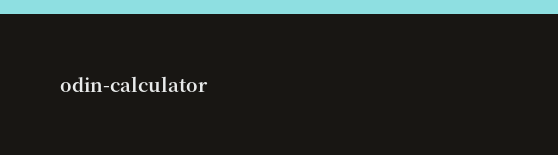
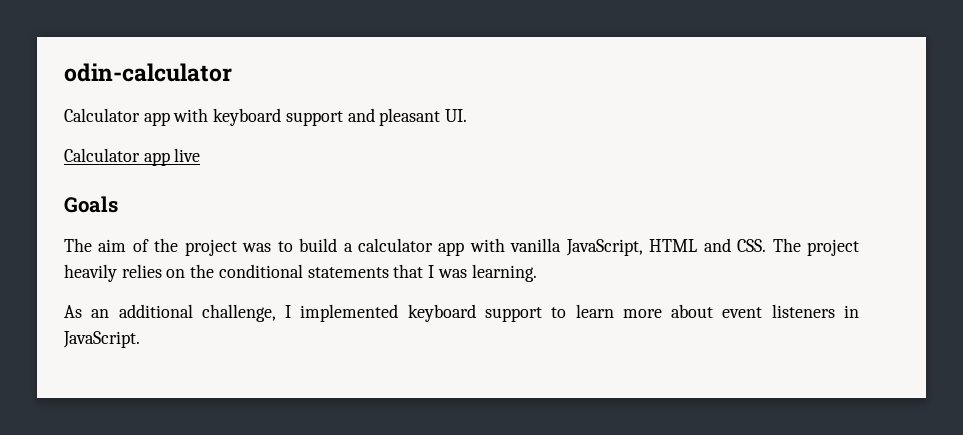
(208, 84) none -> [64,108,468,126] [64,148,201,166] [64,196,118,213] [64,238,860,256] [64,264,537,282] [64,304,860,322] [63,331,140,348] // Calculator app with keyboard support and pleasant UI. // Calculator app live // Goals // The aim of the project was to build a calculator app with vanilla JavaScript, HTML and CSS. The project heavily relies on the conditional statements that I was learning. // As an additional challenge, I implemented keyboard support to learn more about event listeners in JavaScript.

